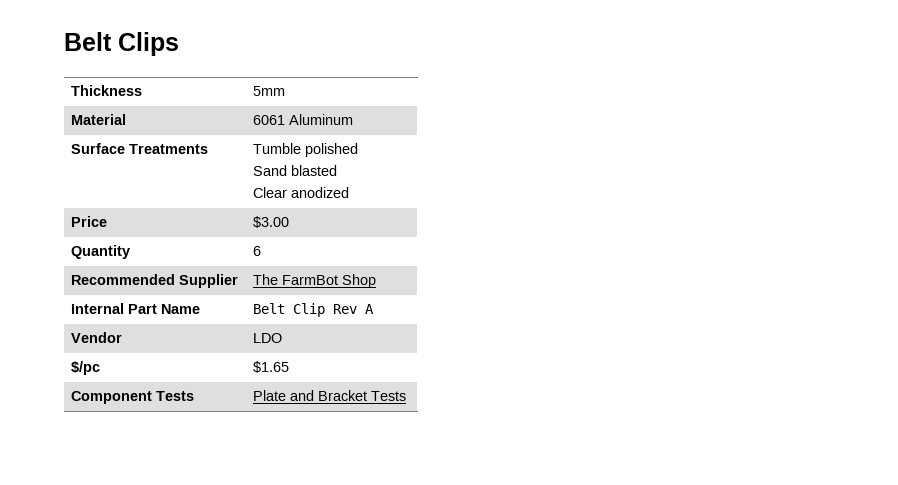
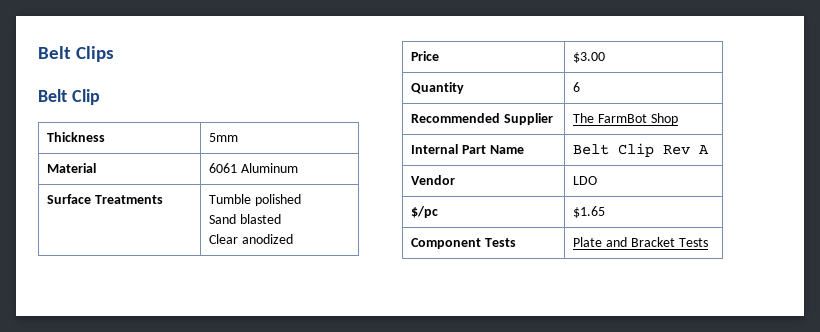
(179, 44) none -> [38,89,100,105] // Belt Clip

